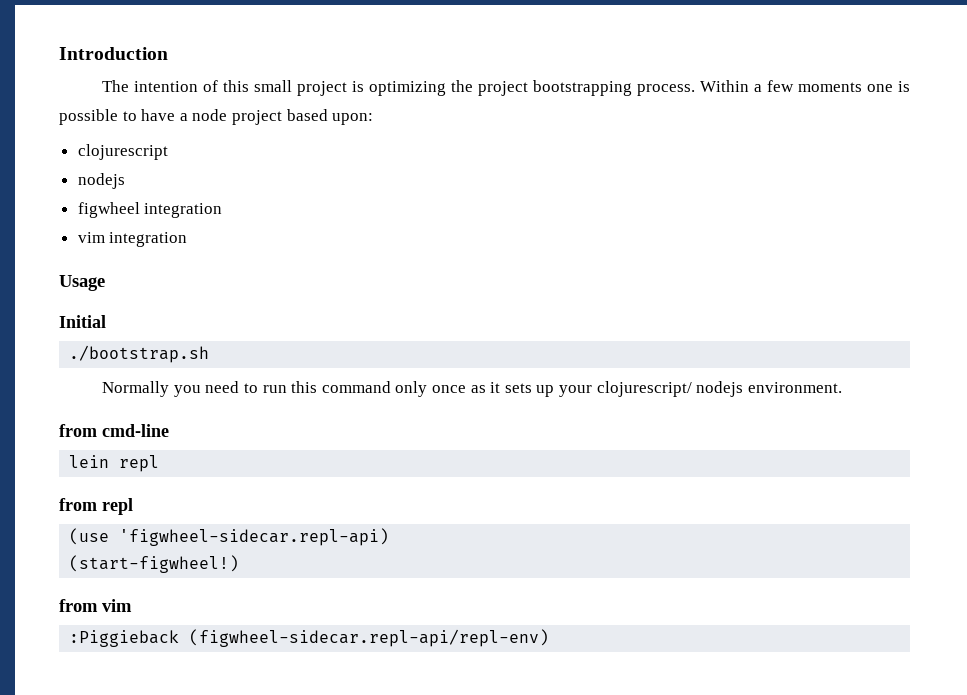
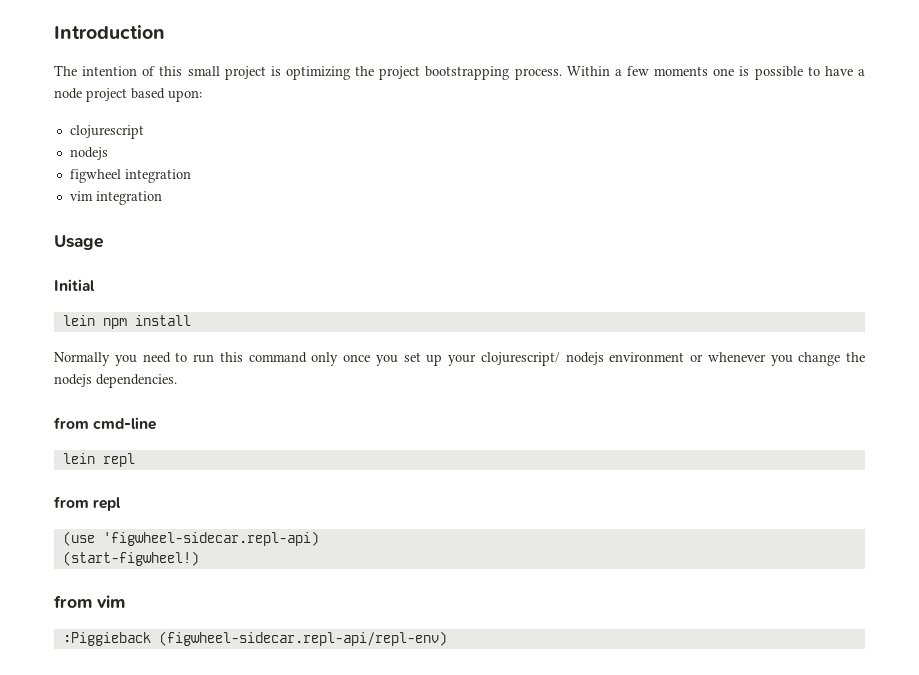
[69,345,210,363] ./bootstrap.sh -> [62,315,191,329] lein npm install
[470,382,532,393] as it sets -> [375,352,421,366] you set
[747,382,842,393] environment. -> [609,352,865,366] [54,374,177,388] environment or whenever you change the nodejs dependencies.

